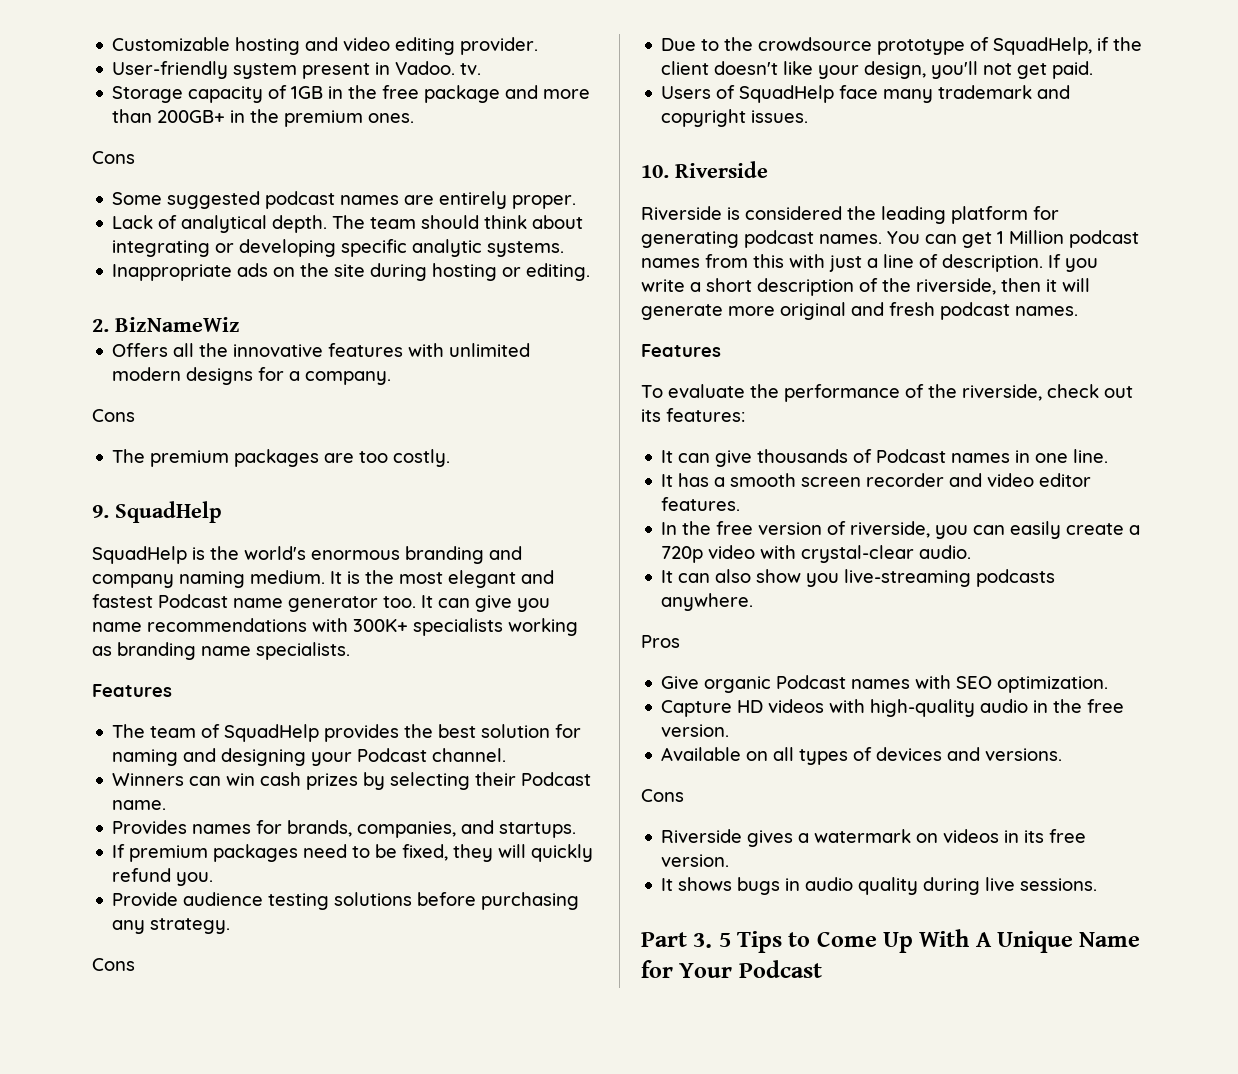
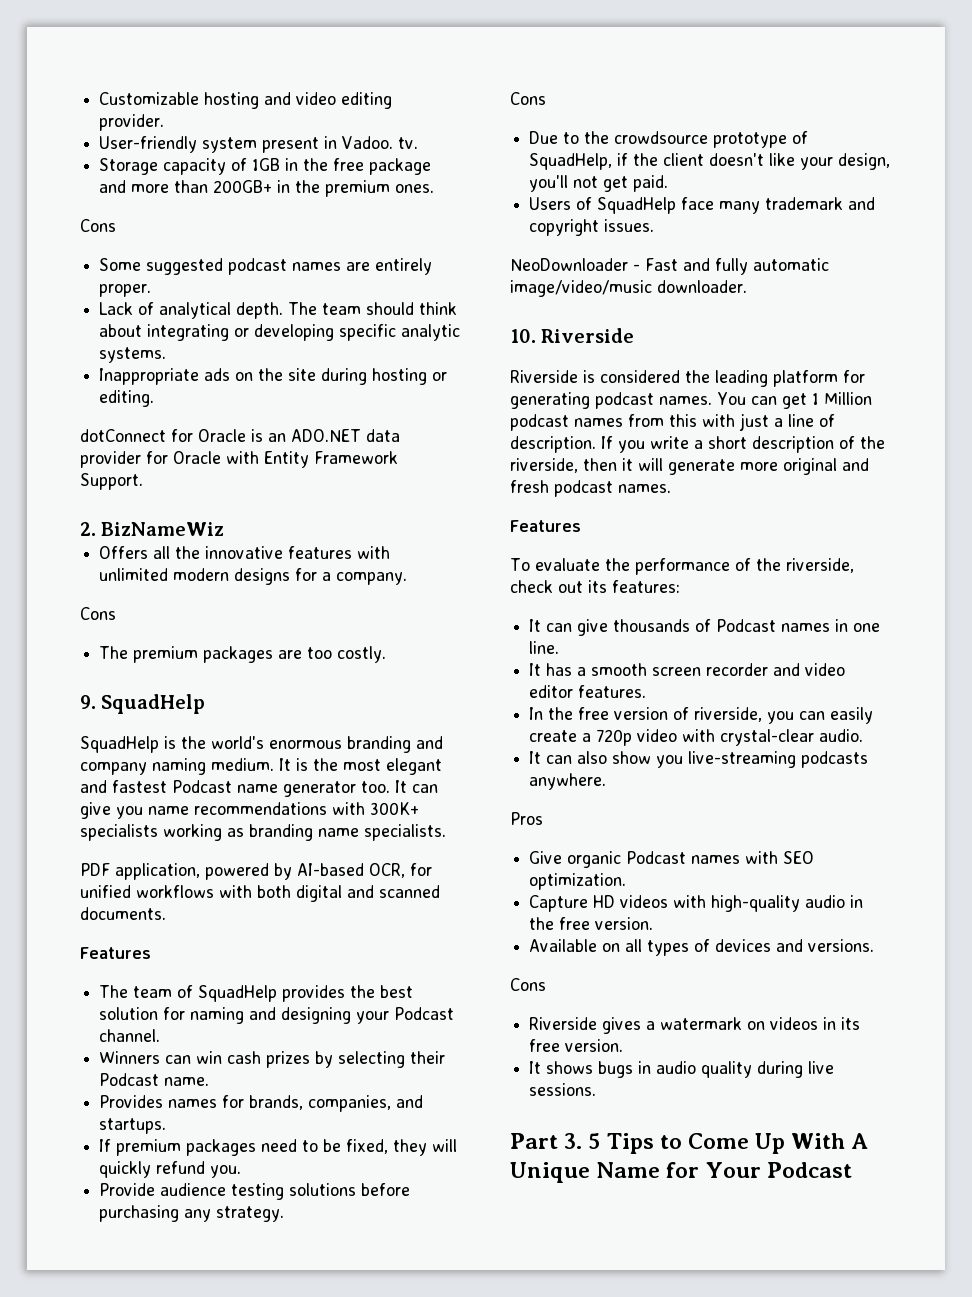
(591, 272) none -> [80,429,400,442] [80,451,398,468] [80,473,143,490] // dotConnect for Oracle is an ADO.NET data provider for Oracle with Entity Framework Support.
(350, 651) none -> [80,863,432,880] [80,885,440,902] [80,907,166,920] // PDF application, powered by AI-based OCR, for unified workflows with both digital and scanned documents.
(809, 116) none -> [510,258,829,275] [510,280,747,297] // NeoDownloader - Fast and fully automatic image/video/music downloader.

